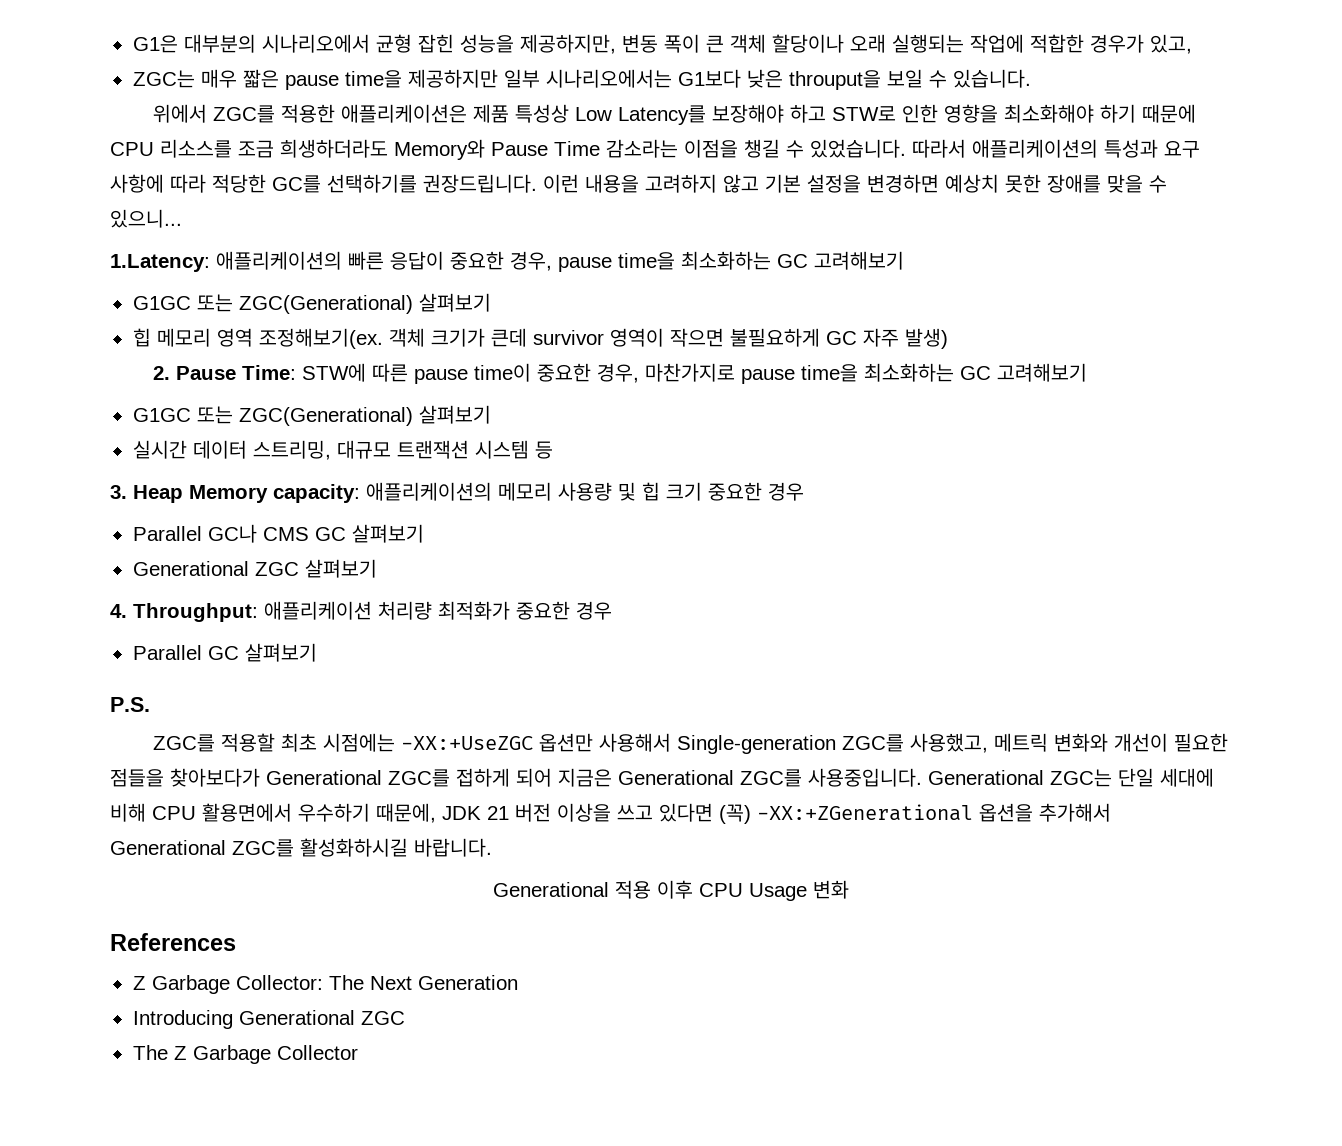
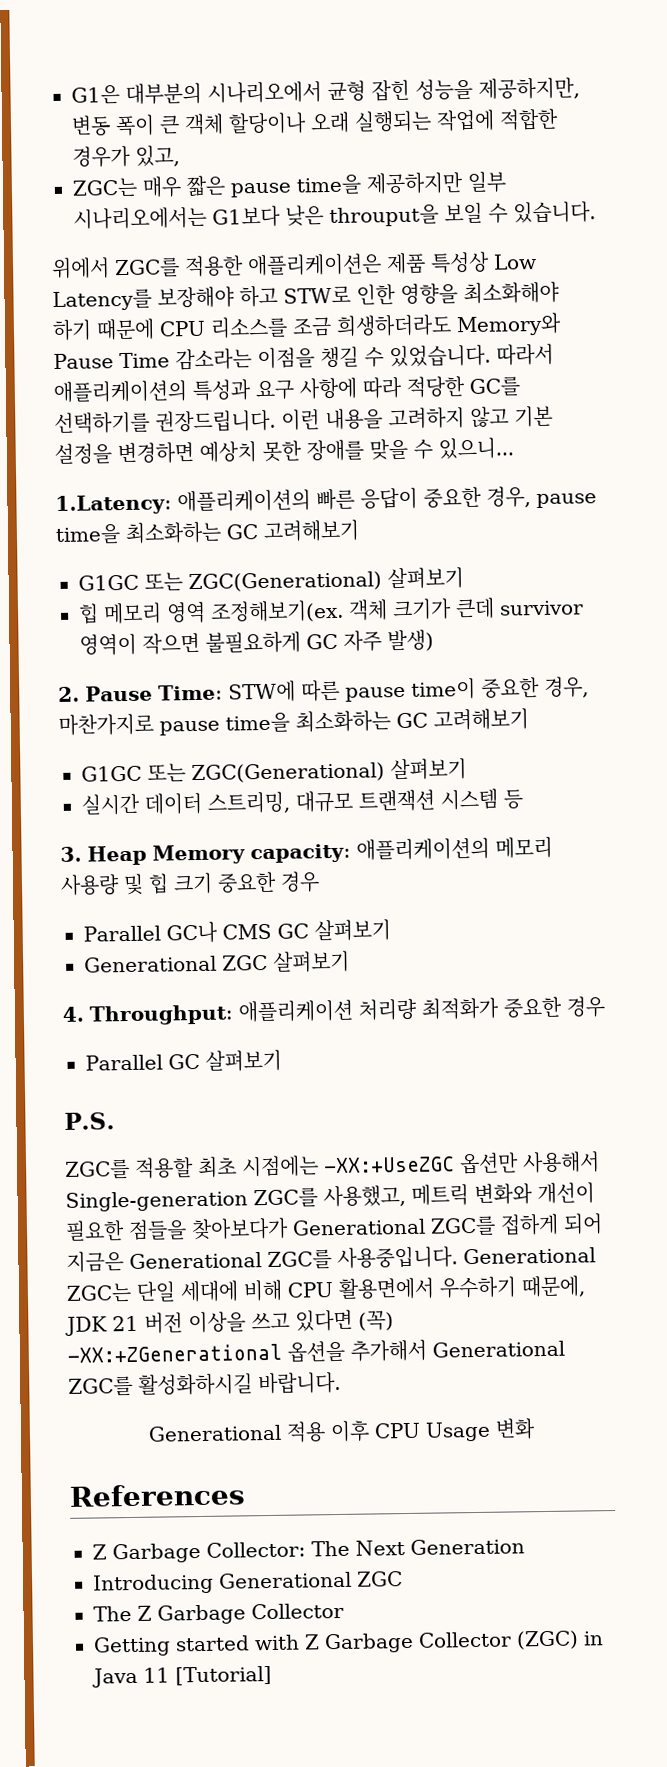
(358, 1052) none -> [93,1630,604,1657] [92,1665,272,1688] // Getting started with Z Garbage Collector (ZGC) in Java 11 [Tutorial]

